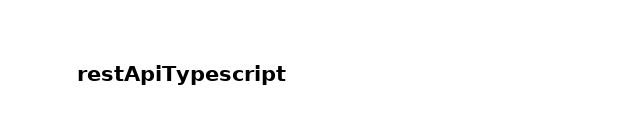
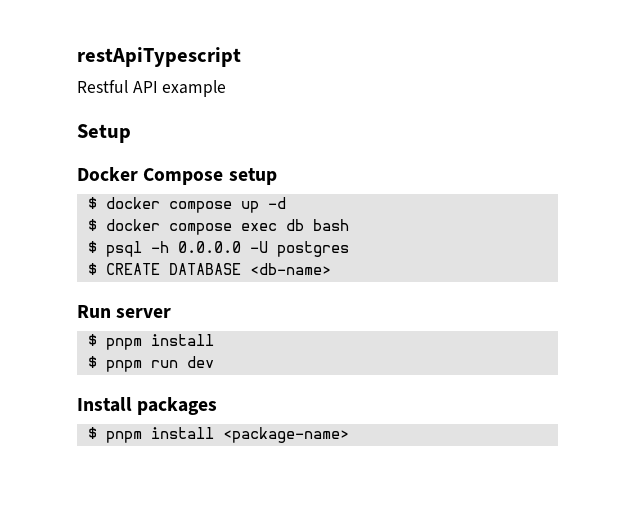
(286, 75) none -> [77,80,227,97] [77,124,131,143] [77,167,277,185] [87,197,286,213] [87,219,349,235] [87,241,349,257] [87,263,331,275] [77,305,172,318] [87,334,214,350] [87,356,214,372] [77,397,218,415] [87,427,349,443] // Restful API example // Setup // Docker Compose setup // $ docker compose up -d // $ docker compose exec db bash // $ psql -h 0.0.0.0 -U postgres // $ CREATE DATABASE <db-name> // Run server // $ pnpm install // $ pnpm run dev // Install packages // $ pnpm install <package-name>

